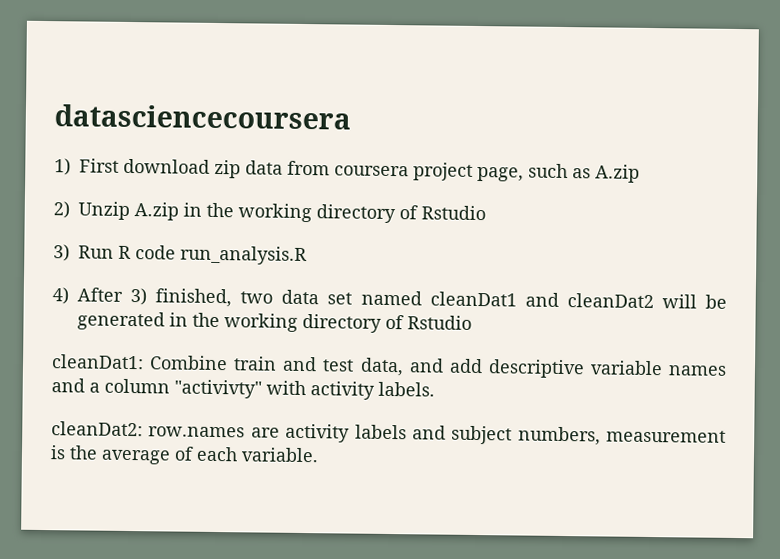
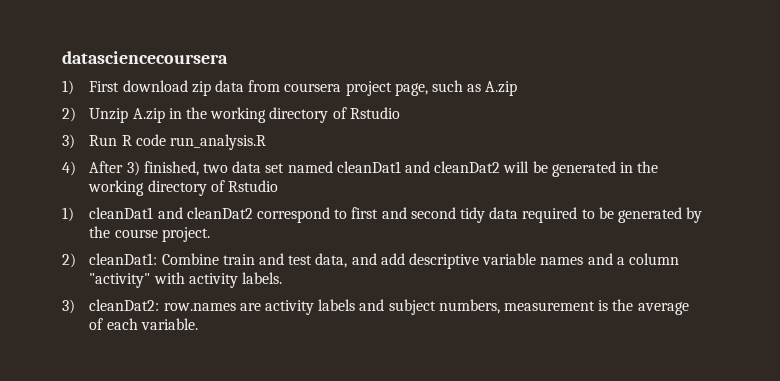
(472, 322) none -> [62,207,703,223] [89,226,210,242] [62,253,76,268] 1) cleanDat1 and cleanDat2 correspond to first and second tidy data required to be generated by the course project. // 2)
[174,379,262,399] "activivty" -> [89,273,151,288] "activity"
(435, 389) none -> [62,299,75,314] 3)

